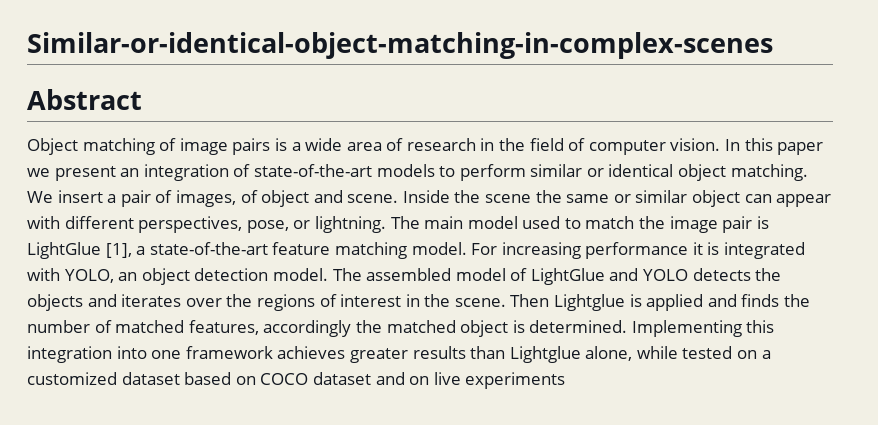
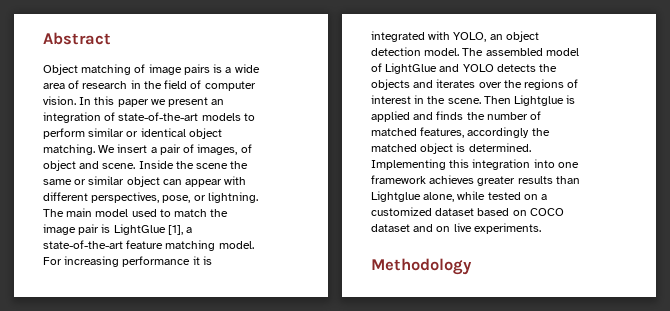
[27,32,773,59] Similar-or-identical-object-matching-in-complex-scenes // -> (43, 38) none
[465,372,566,389] experiments -> [473,223,541,234] [371,258,472,275] experiments. // Methodology

